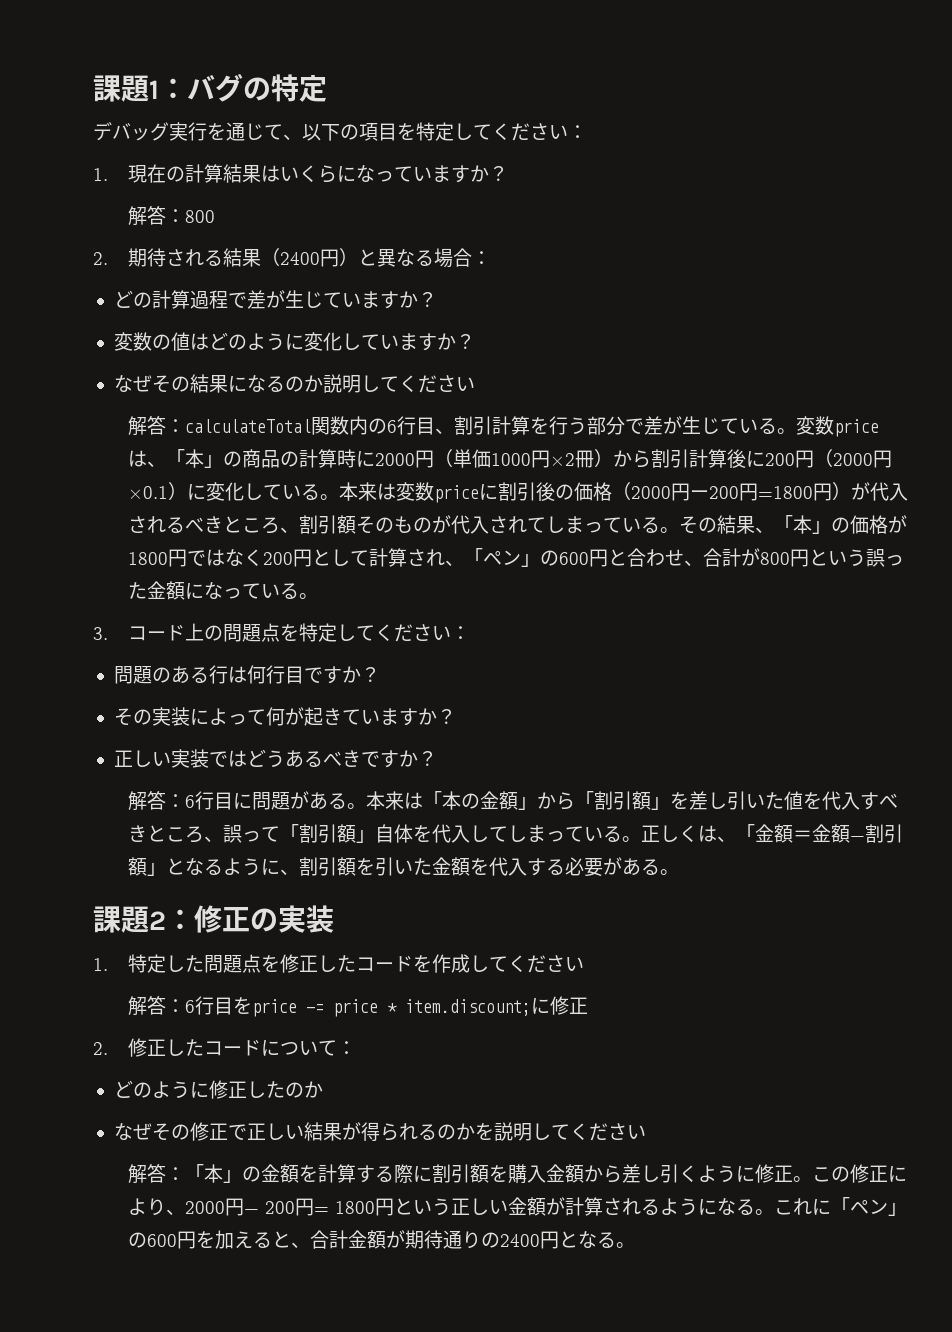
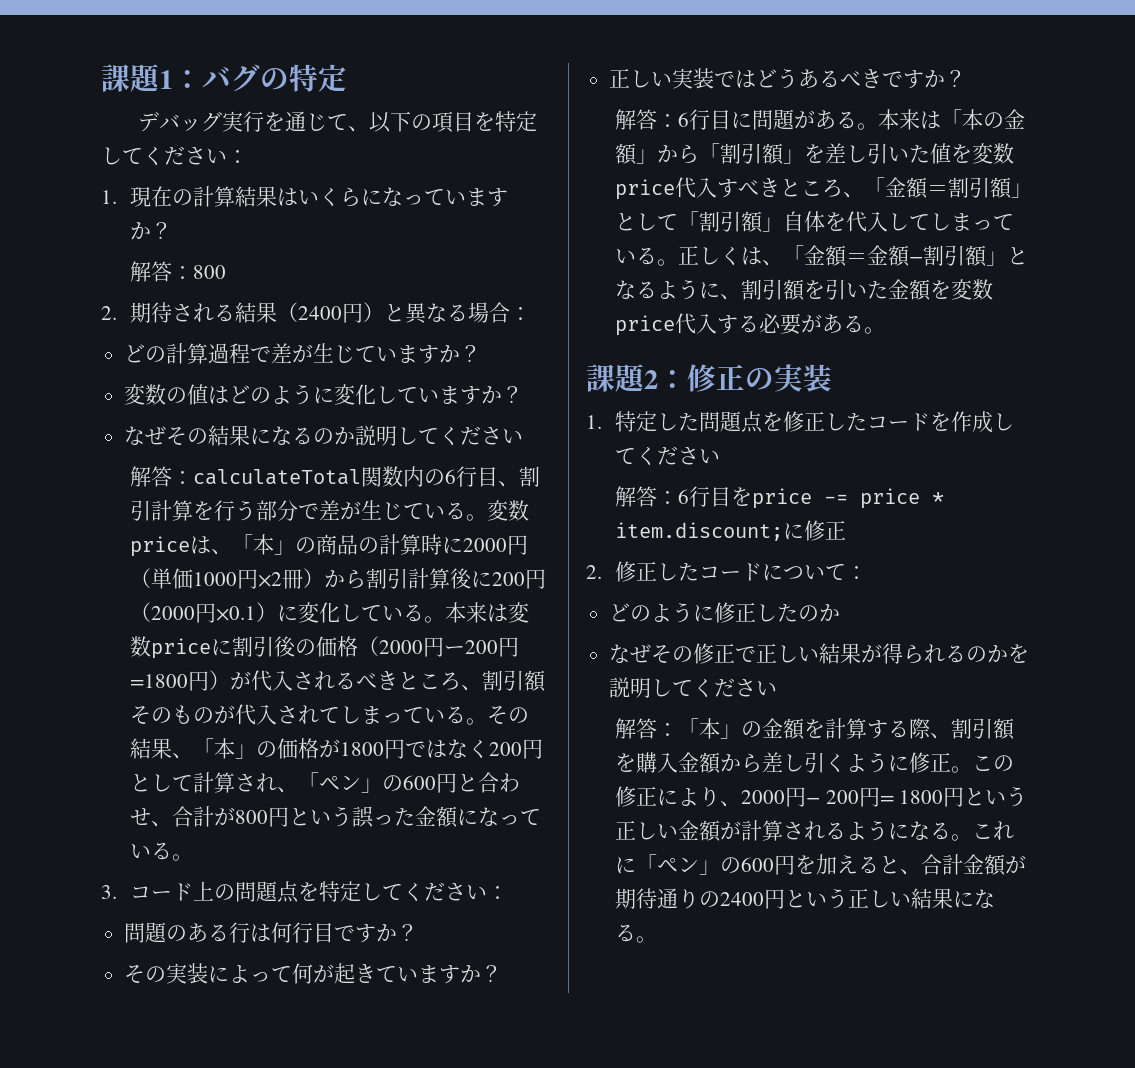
(822, 800) none -> [971,143,1014,164] [614,179,675,200] 変数price
[222,825,261,843] 誤っ -> [863,177,1032,199] [614,213,657,231] 「金額＝割引額」とし
(489, 866) none -> [950,279,993,300] [614,315,675,336] 変数price
[412,1166,432,1182] に -> [929,733,951,739] 、
(578, 1239) none -> [805,888,974,909] いう正しい結果に

